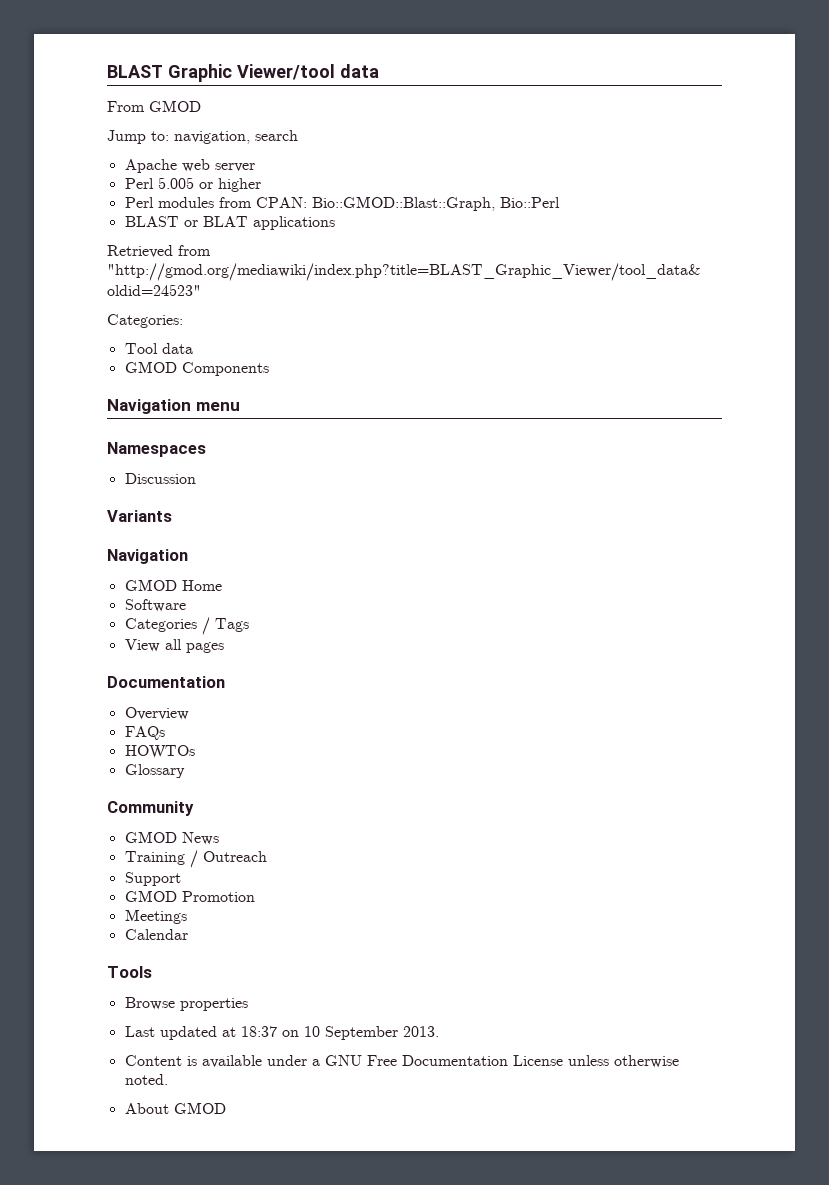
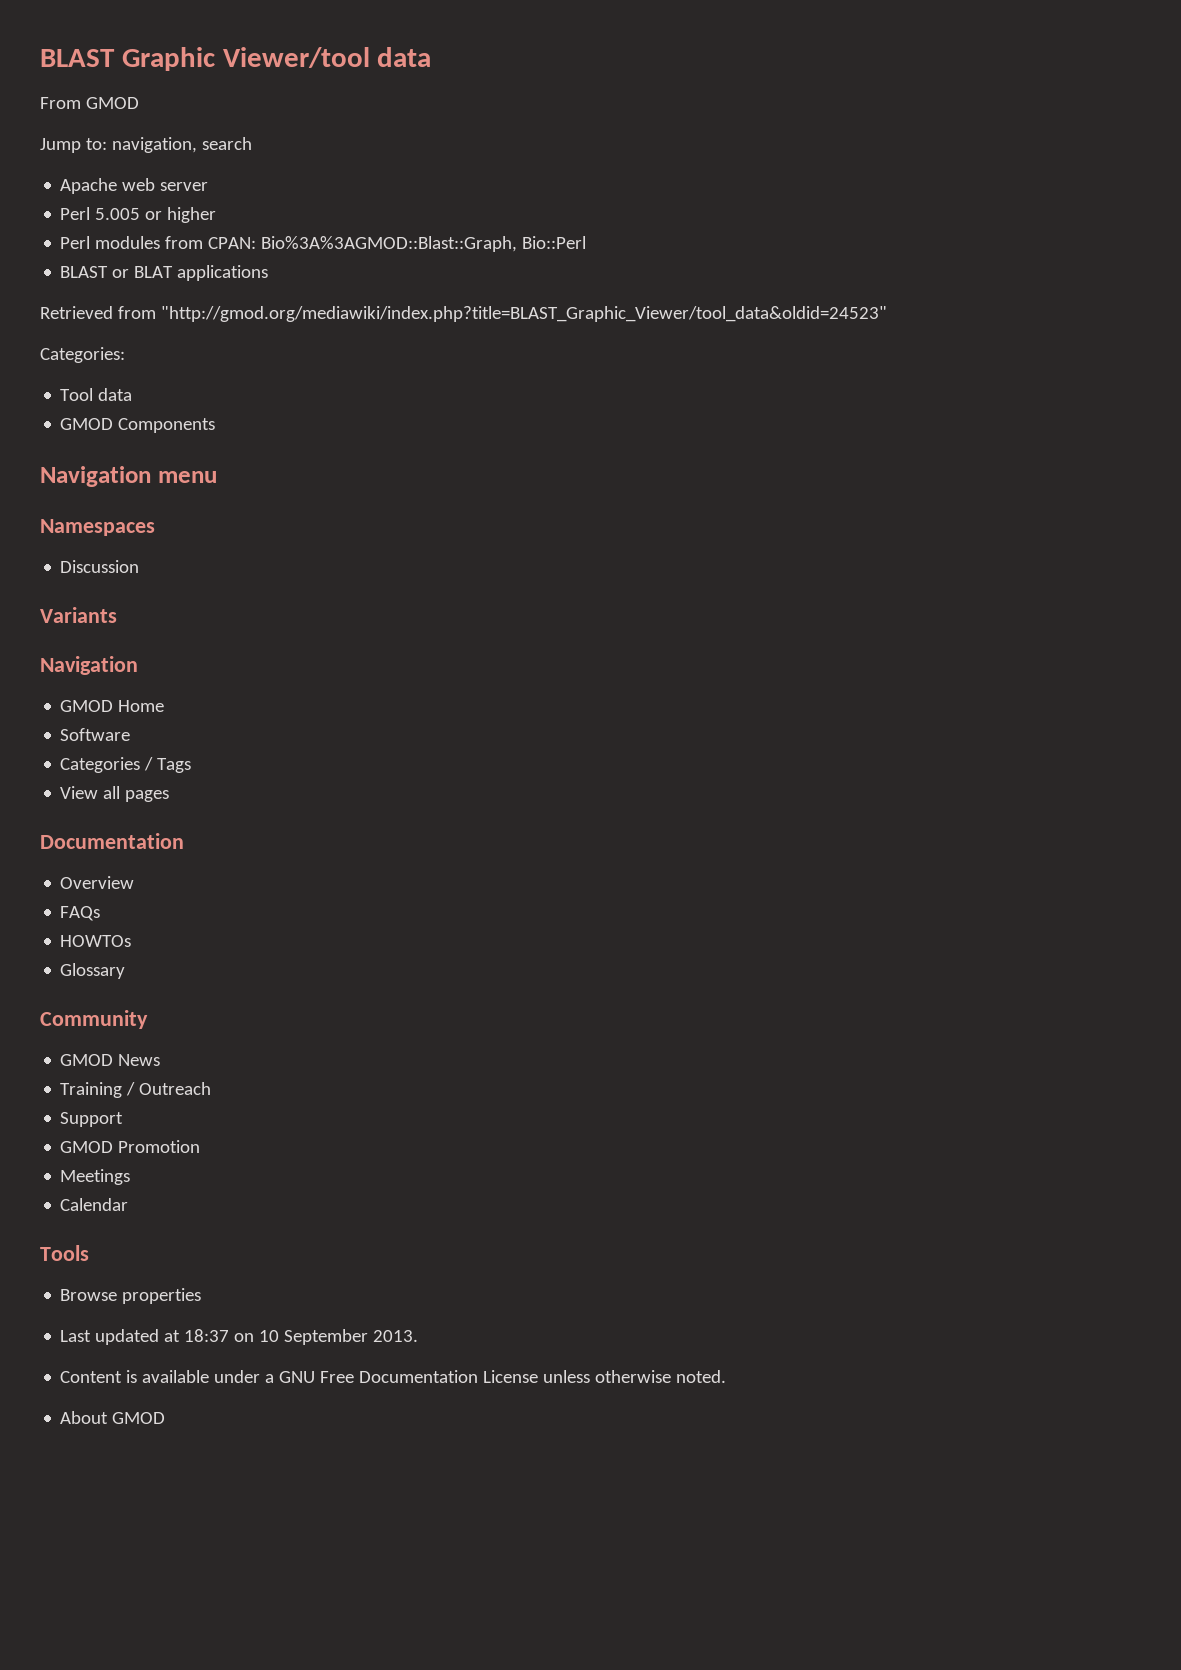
[311,196,495,211] Bio::GMOD::Blast::Graph, -> [261,236,518,252] Bio%3A%3AGMOD::Blast::Graph,

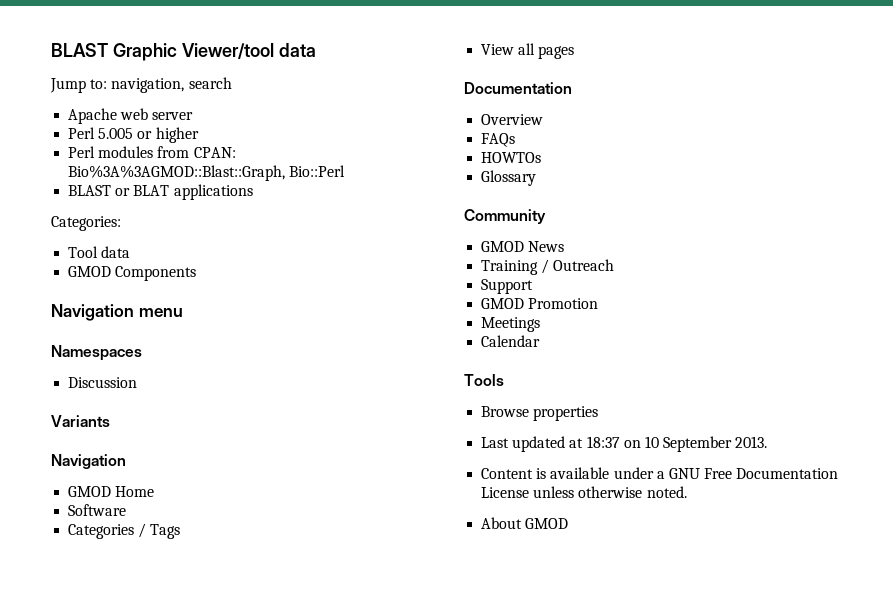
[40,97,139,109] // From GMOD -> (316, 50) none
[40,306,887,322] // Retrieved from "http://gmod.org/mediawiki/index.php?title=BLAST_Graphic_Viewer/tool_data&oldid=24523" -> (253, 192) none

